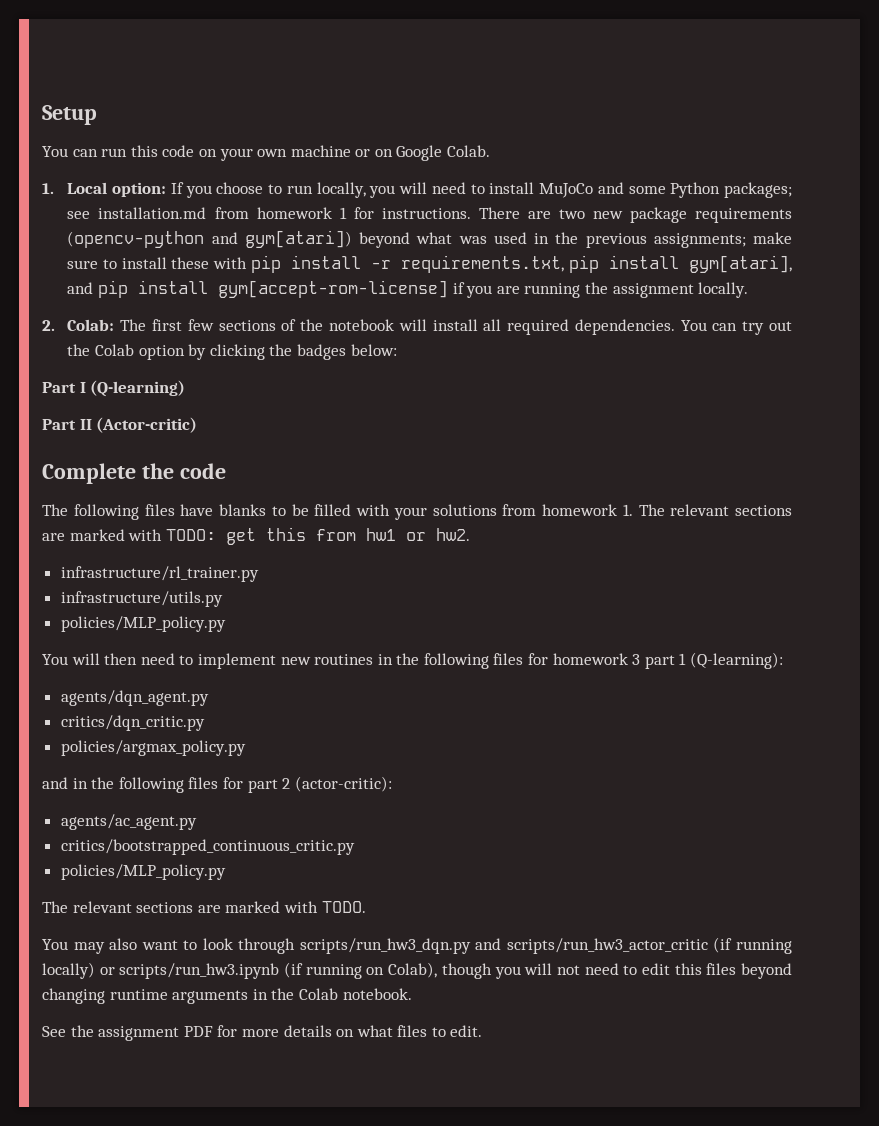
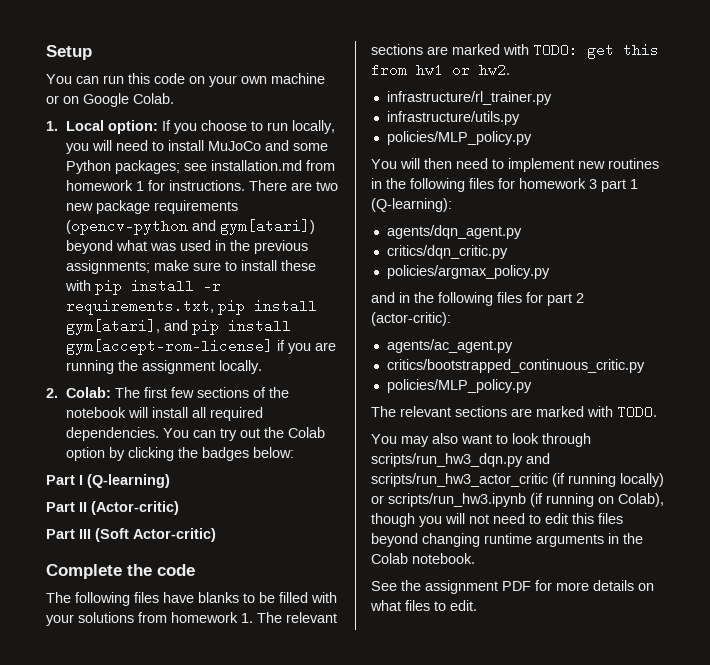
(198, 425) none -> [46,528,216,542] // Part III (Soft Actor-critic)

